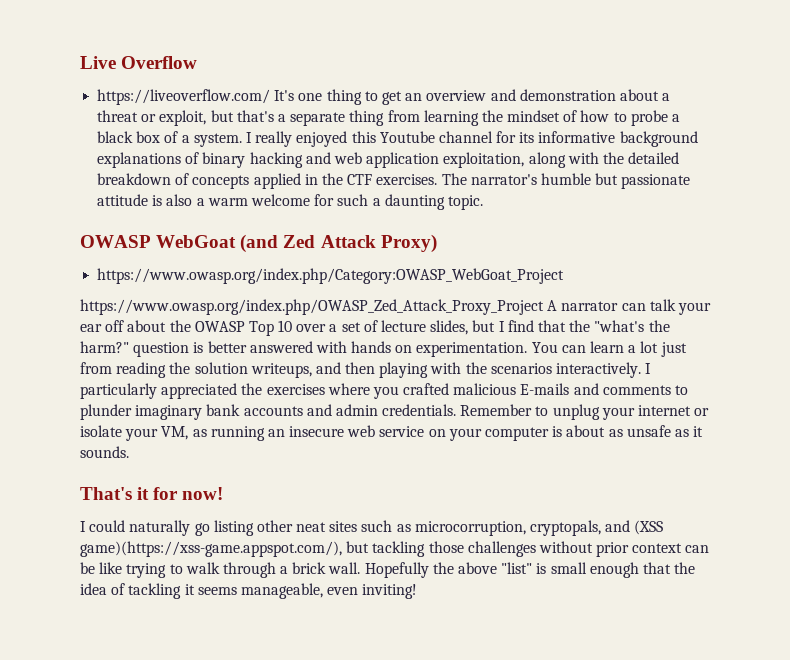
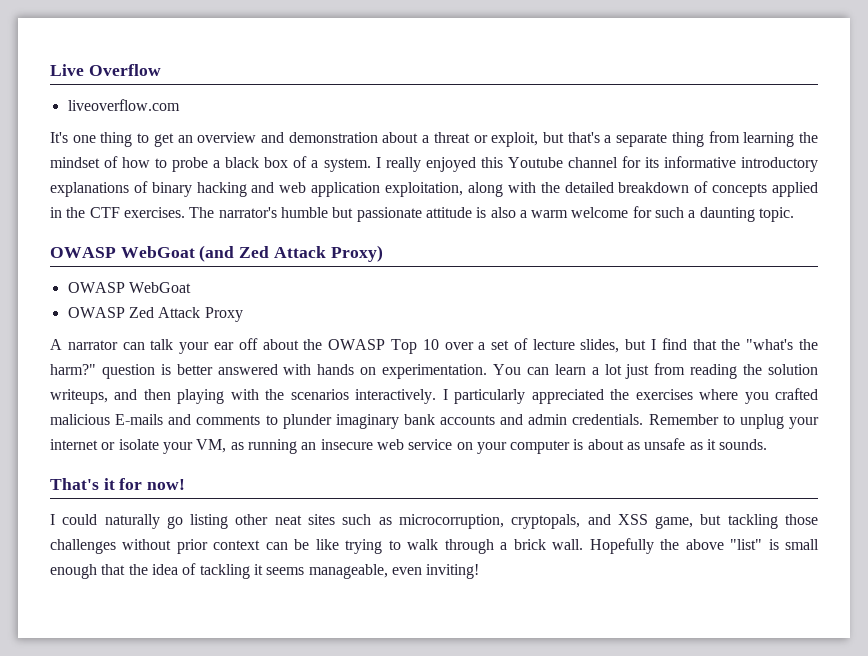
[97,89,271,105] https://liveoverflow.com/ -> [67,99,180,111] liveoverflow.com //
[619,131,698,147] background -> [740,157,818,172] introductory
[97,268,565,284] [80,299,544,315] https://www.owasp.org/index.php/Category:OWASP_WebGoat_Project // https://www.owasp.org/index.php/OWASP_Zed_Attack_Proxy_Project -> [67,282,191,293] [67,307,243,322] OWASP WebGoat // OWASP Zed Attack Proxy //
[634,520,664,535] [80,541,342,557] (XSS game)(https://xss-game.appspot.com/), -> [617,514,694,529] XSS game,

